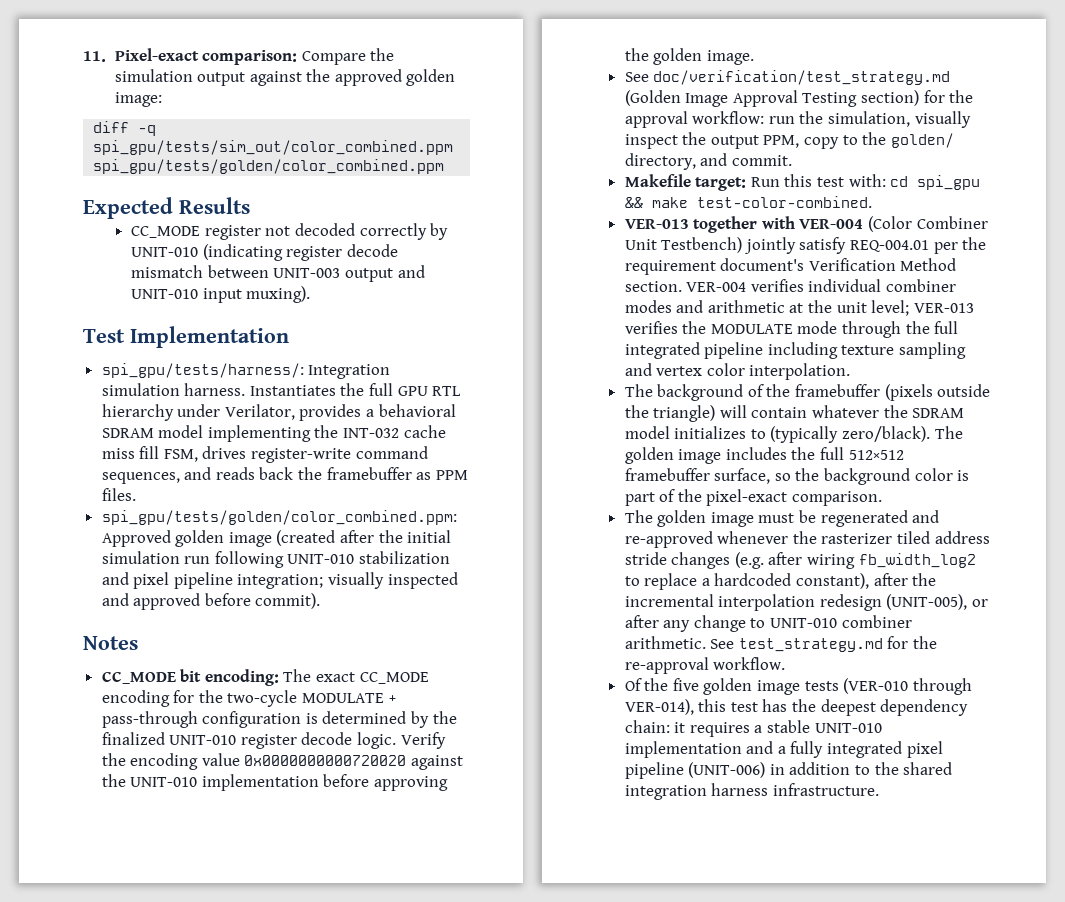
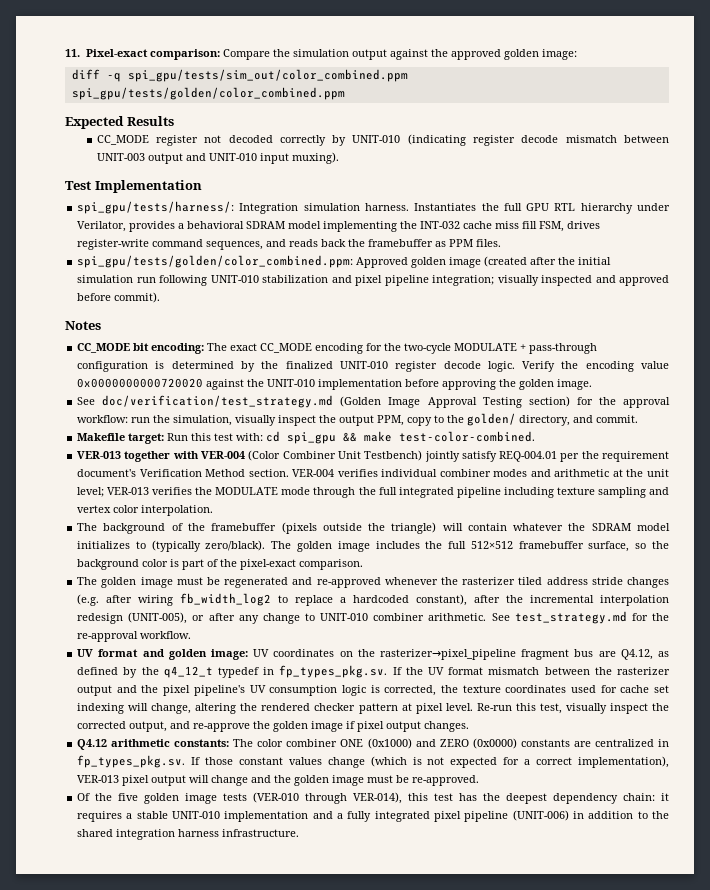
(786, 663) none -> [77,649,669,660] [77,665,670,678] [77,685,669,696] [77,703,669,714] [77,721,470,732] [77,738,669,750] [77,755,669,768] [77,775,480,786] // UV format and golden image: UV coordinates on the rasterizer→pixel_pipeline fragment bus are Q4.12, as defined by the q4_12_t typedef in fp_types_pkg.sv. If the UV format mismatch between the rasterizer output and the pixel pipeline's UV consumption logic is corrected, the texture coordinates used for cache set indexing will change, altering the rendered checker pattern at pixel level. Re-run this test, visually inspect the corrected output, and re-approve the golden image if pixel output changes. // Q4.12 arithmetic constants: The color combiner ONE (0x1000) and ZERO (0x0000) constants are centralized in fp_types_pkg.sv. If those constant values change (which is not expected for a correct implementation), VER-013 pixel output will change and the golden image must be re-approved.

